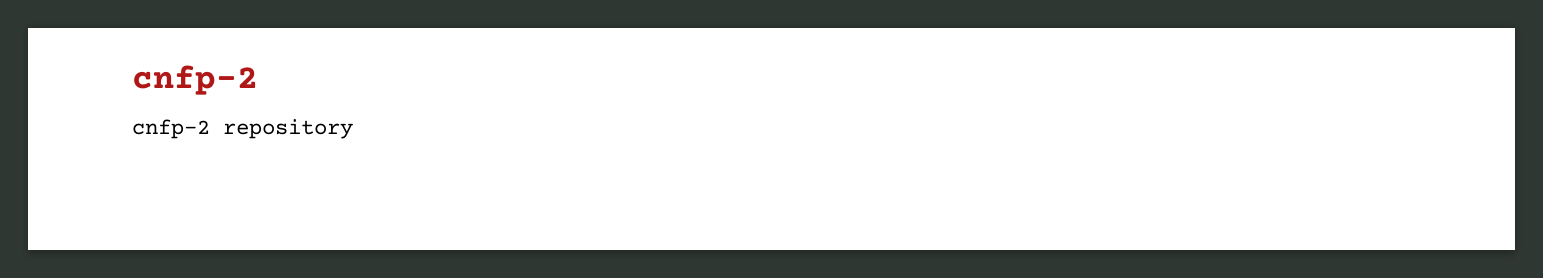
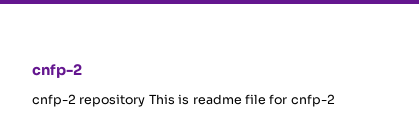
(353, 129) none -> [148,94,335,107] This is readme file for cnfp-2

